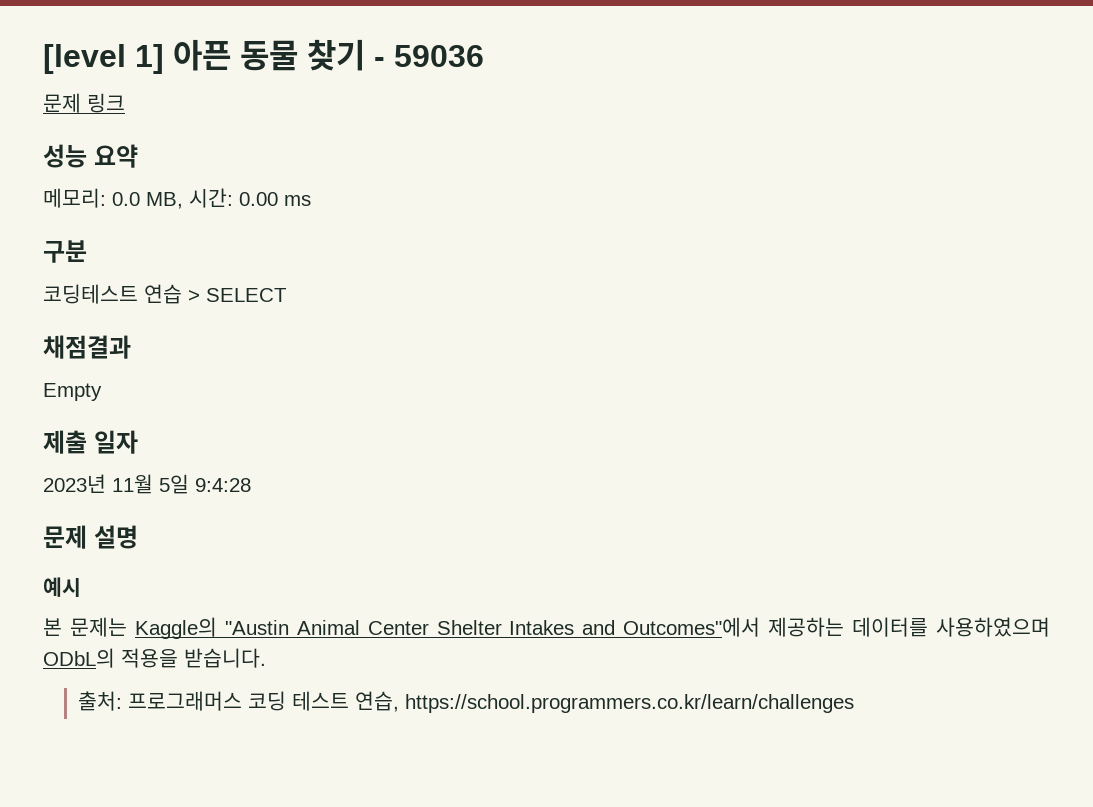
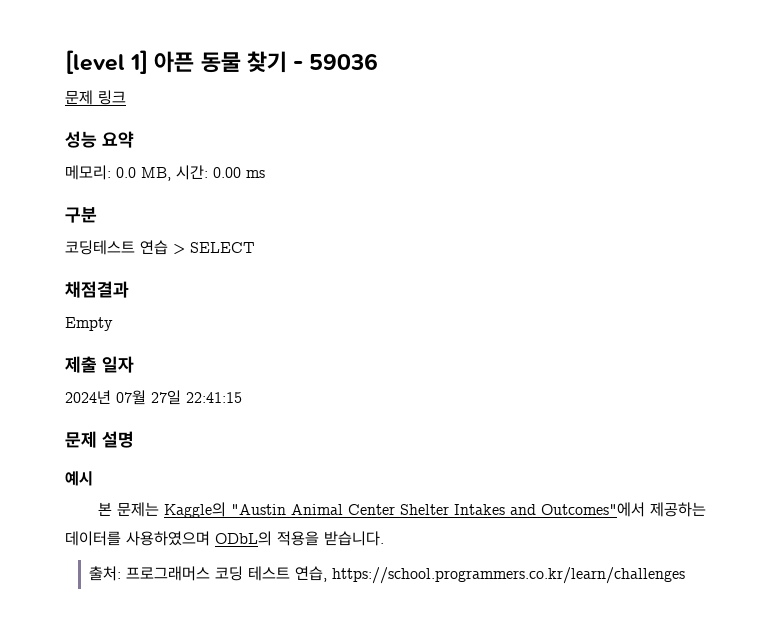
[43,474,251,494] 2023년 11월 5일 9:4:28 -> [65,390,242,405] 2024년 07월 27일 22:41:15

